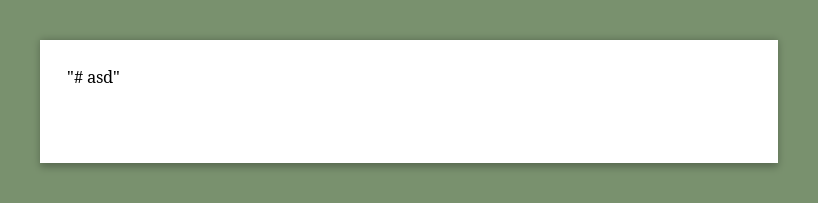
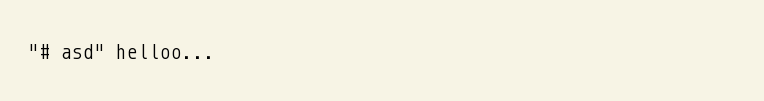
(121, 76) none -> [115,44,214,59] helloo...

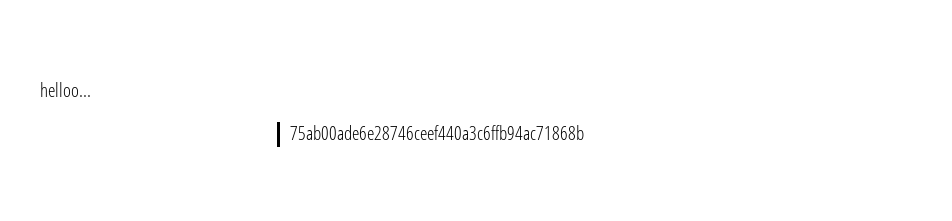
[27,44,104,59] "# asd" -> (40, 89) none
(214, 51) none -> [290,125,585,140] // 75ab00ade6e28746ceef440a3c6ffb94ac71868b

